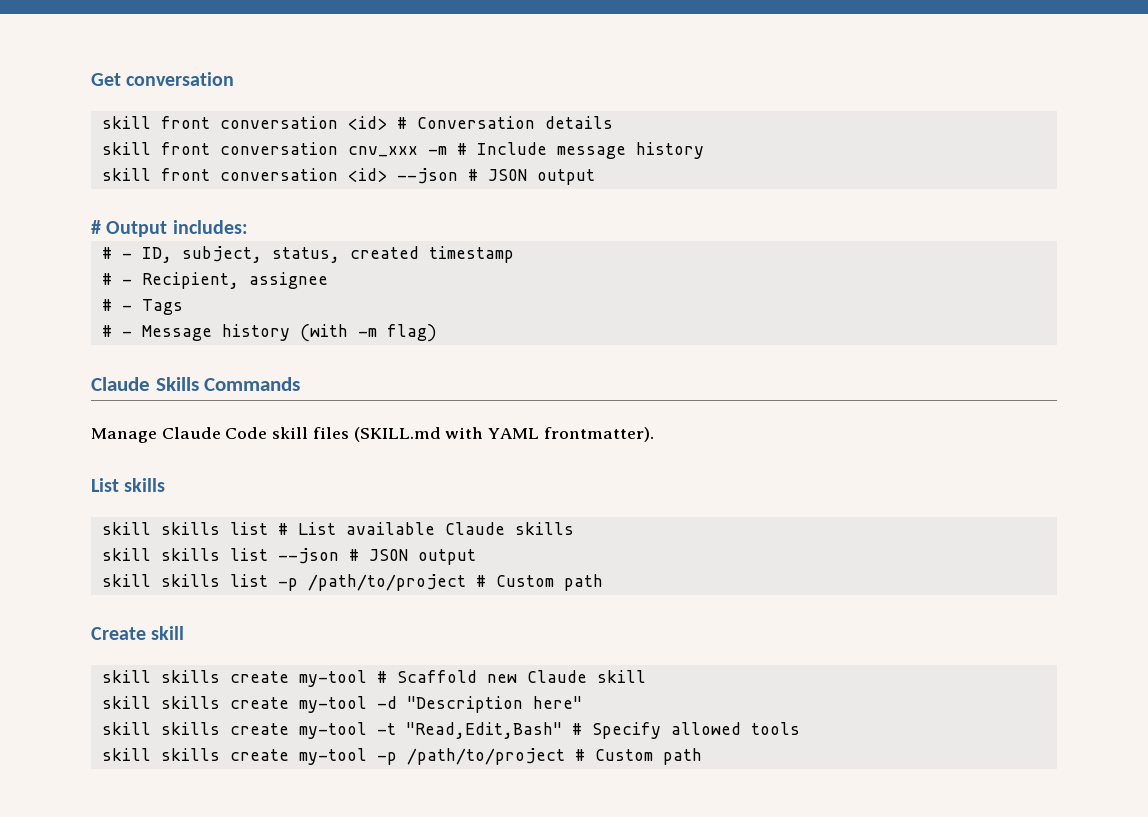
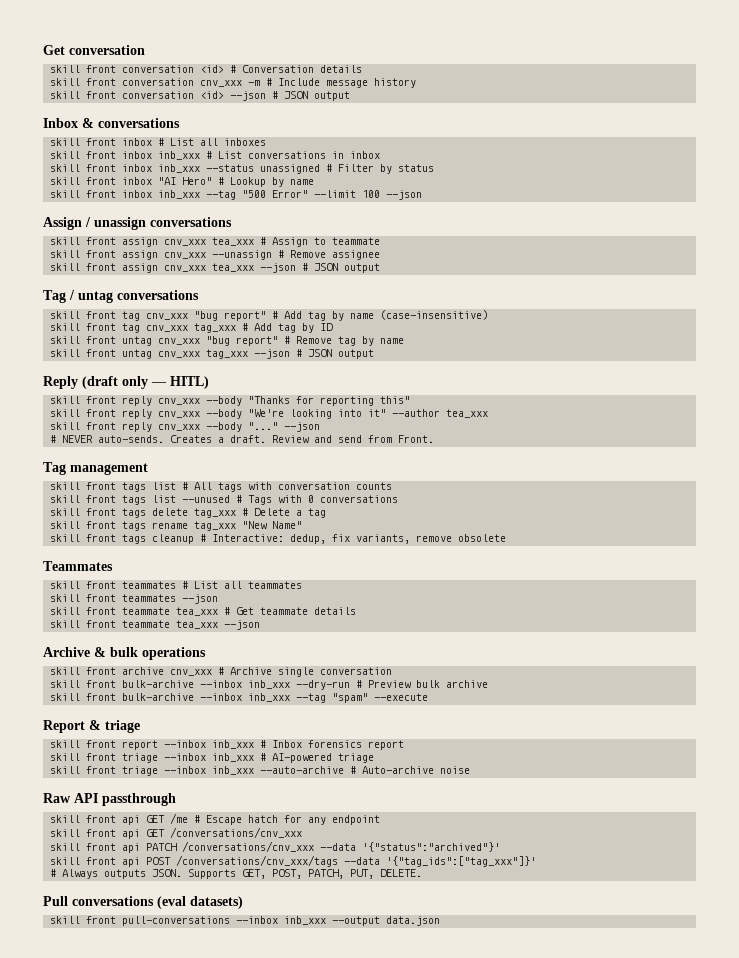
[91,220,248,237] [101,246,514,263] [101,272,328,289] [101,299,183,315] [101,324,437,342] [91,377,301,391] [91,427,654,443] [91,478,166,492] [101,522,574,535] [101,548,476,565] [101,574,603,591] [91,626,185,640] [101,670,646,687] [101,696,582,713] [101,722,800,739] [101,748,702,765] # Output includes: // # - ID, subject, status, created timestamp // # - Recipient, assignee // # - Tags // # - Message history (with -m flag) // Claude Skills Commands // Manage Claude Code skill files (SKILL.md with YAML frontmatter). // List skills // skill skills list # List available Claude skills // skill skills list --json # JSON output // skill skills list -p /path/to/project # Custom path // Create skill // skill skills create my-tool # Scaffold new Claude skill // skill skills create my-tool -d "Description here" // skill skills create my-tool -t "Read,Edit,Bash" # Specify allowed tools // skill skills create my-tool -p /path/to/project # Custom path -> [43,118,180,128] [50,138,267,146] [50,151,381,160] [50,164,435,174] [50,177,315,187] [50,190,423,200] [43,217,232,230] [50,237,381,247] [50,250,381,260] [50,263,381,273] [43,290,199,303] [50,310,489,321] [50,323,334,333] [50,336,405,346] [50,349,375,359] [43,376,209,389] [50,396,411,406] [50,409,489,419] [50,422,321,432] [50,435,435,443] [43,462,148,475] [50,482,393,492] [50,495,399,505] [50,508,327,518] [50,521,303,531] [50,534,507,544] [43,561,113,571] [50,581,303,589] [50,594,219,604] [50,607,357,616] [50,620,261,630] [43,647,206,660] [50,667,393,677] [50,680,489,690] [50,693,429,703] [43,720,140,733] [50,740,405,750] [50,753,375,763] [50,766,471,776] [43,793,176,806] [50,813,381,825] [50,827,303,839] [50,841,501,853] [50,855,537,867] [50,869,423,879] [43,896,243,909] [50,916,441,926] Inbox & conversations // skill front inbox # List all inboxes // skill front inbox inb_xxx # List conversations in inbox // skill front inbox inb_xxx --status unassigned # Filter by status // skill front inbox "AI Hero" # Lookup by name // skill front inbox inb_xxx --tag "500 Error" --limit 100 --json // Assign / unassign conversations // skill front assign cnv_xxx tea_xxx # Assign to teammate // skill front assign cnv_xxx --unassign # Remove assignee // skill front assign cnv_xxx tea_xxx --json # JSON output // Tag / untag conversations // skill front tag cnv_xxx "bug report" # Add tag by name (case-insensitive) // skill front tag cnv_xxx tag_xxx # Add tag by ID // skill front untag cnv_xxx "bug report" # Remove tag by name // skill front untag cnv_xxx tag_xxx --json # JSON output // Reply (draft only — HITL) // skill front reply cnv_xxx --body "Thanks for reporting this" // skill front reply cnv_xxx --body "We're looking into it" --author tea_xxx // skill front reply cnv_xxx --body "..." --json // # NEVER auto-sends. Creates a draft. Review and send from Front. // Tag management // skill front tags list # All tags with conversation counts // skill front tags list --unused # Tags with 0 conversations // skill front tags delete tag_xxx # Delete a tag // skill front tags rename tag_xxx "New Name" // skill front tags cleanup # Interactive: dedup, fix variants, remove obsolete // Teammates // skill front teammates # List all teammates // skill front teammates --json // skill front teammate tea_xxx # Get teammate details // skill front teammate tea_xxx --json // Archive & bulk operations // skill front archive cnv_xxx # Archive single conversation // skill front bulk-archive --inbox inb_xxx --dry-run # Preview bulk archive // skill front bulk-archive --inbox inb_xxx --tag "spam" --execute // Report & triage // skill front report --inbox inb_xxx # Inbox forensics report // skill front triage --inbox inb_xxx # AI-powered triage // skill front triage --inbox inb_xxx --auto-archive # Auto-archive noise // Raw API passthrough // skill front api GET /me # Escape hatch for any endpoint // skill front api GET /conversations/cnv_xxx // skill front api PATCH /conversations/cnv_xxx --data '{"status":"archived"}' // skill front api POST /conversations/cnv_xxx/tags --data '{"tag_ids":["tag_xxx"]}' // # Always outputs JSON. Supports GET, POST, PATCH, PUT, DELETE. // Pull conversations (eval datasets) // skill front pull-conversations --inbox inb_xxx --output data.json

